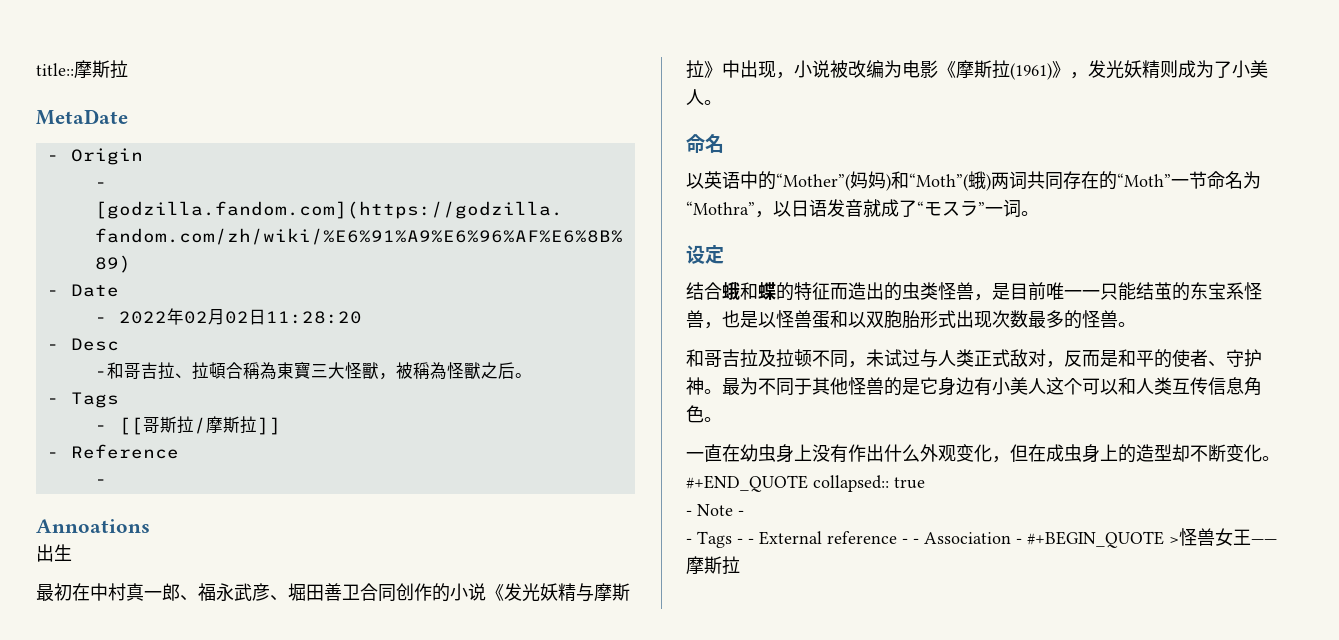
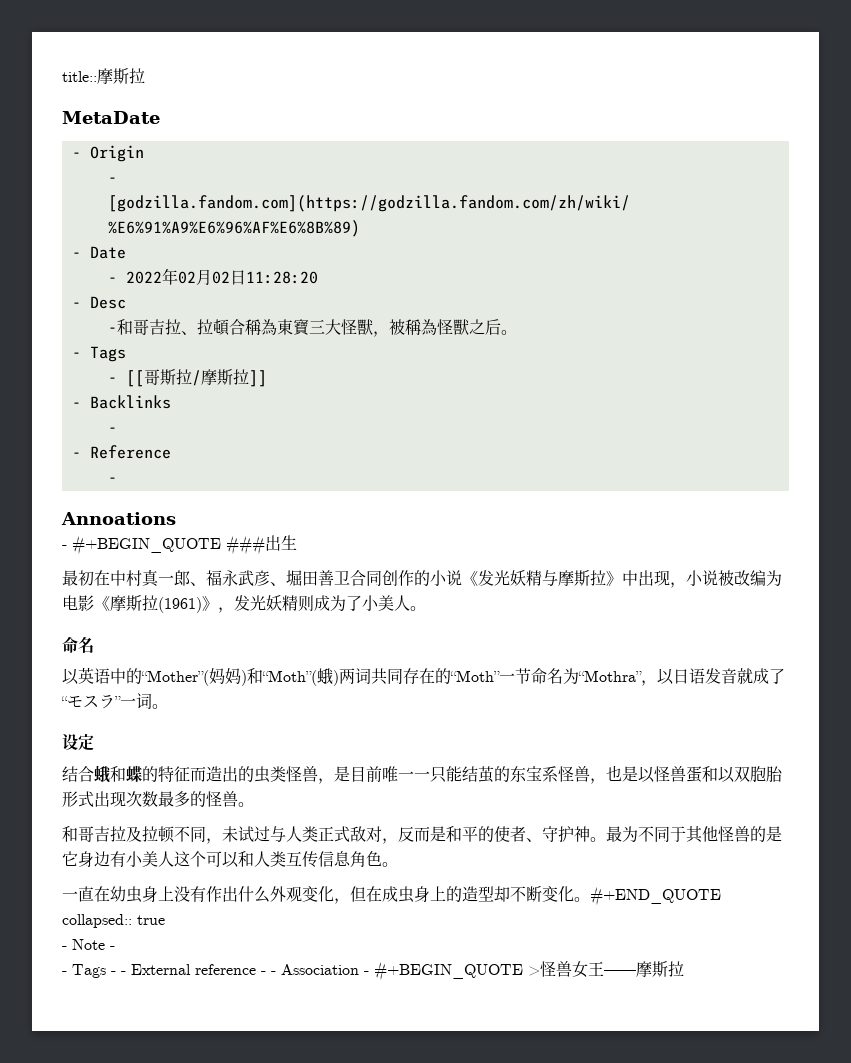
(281, 426) none -> [71,395,171,409] [107,427,117,433] // - Backlinks // -
(150, 526) none -> [62,535,265,555] - #+BEGIN_QUOTE ###

